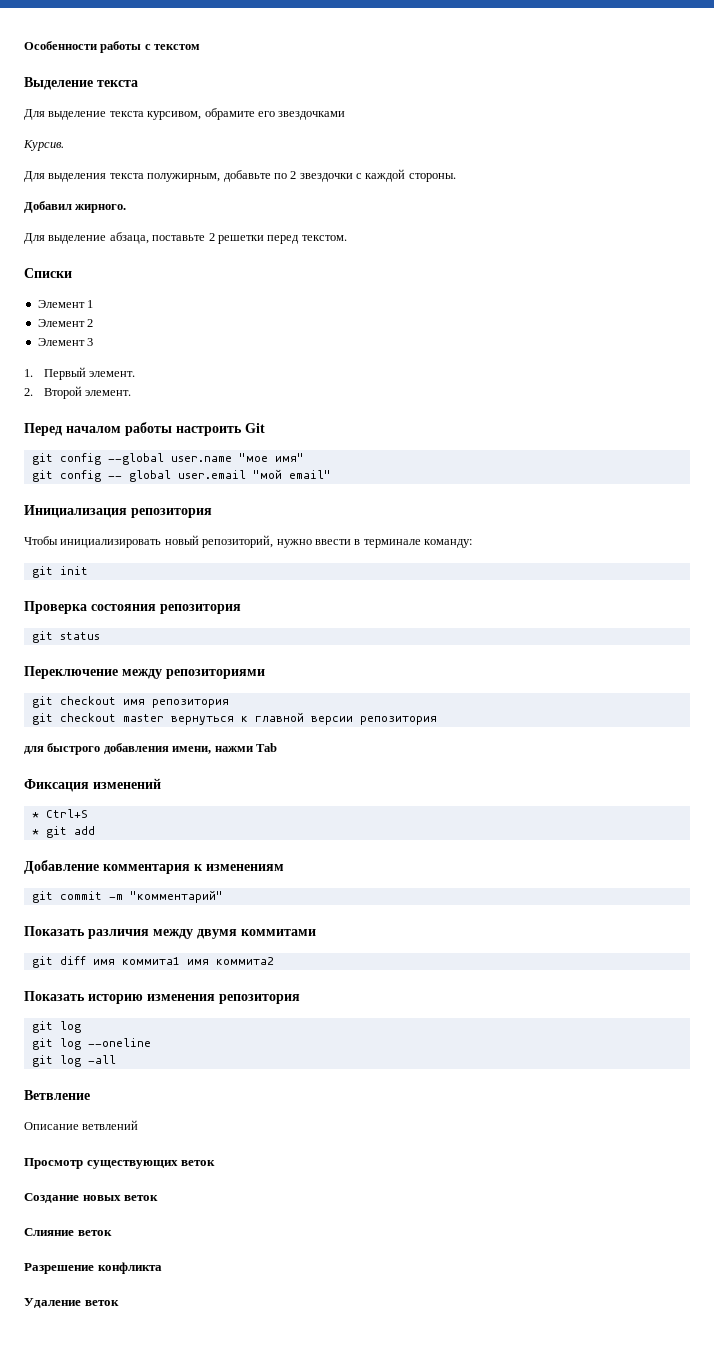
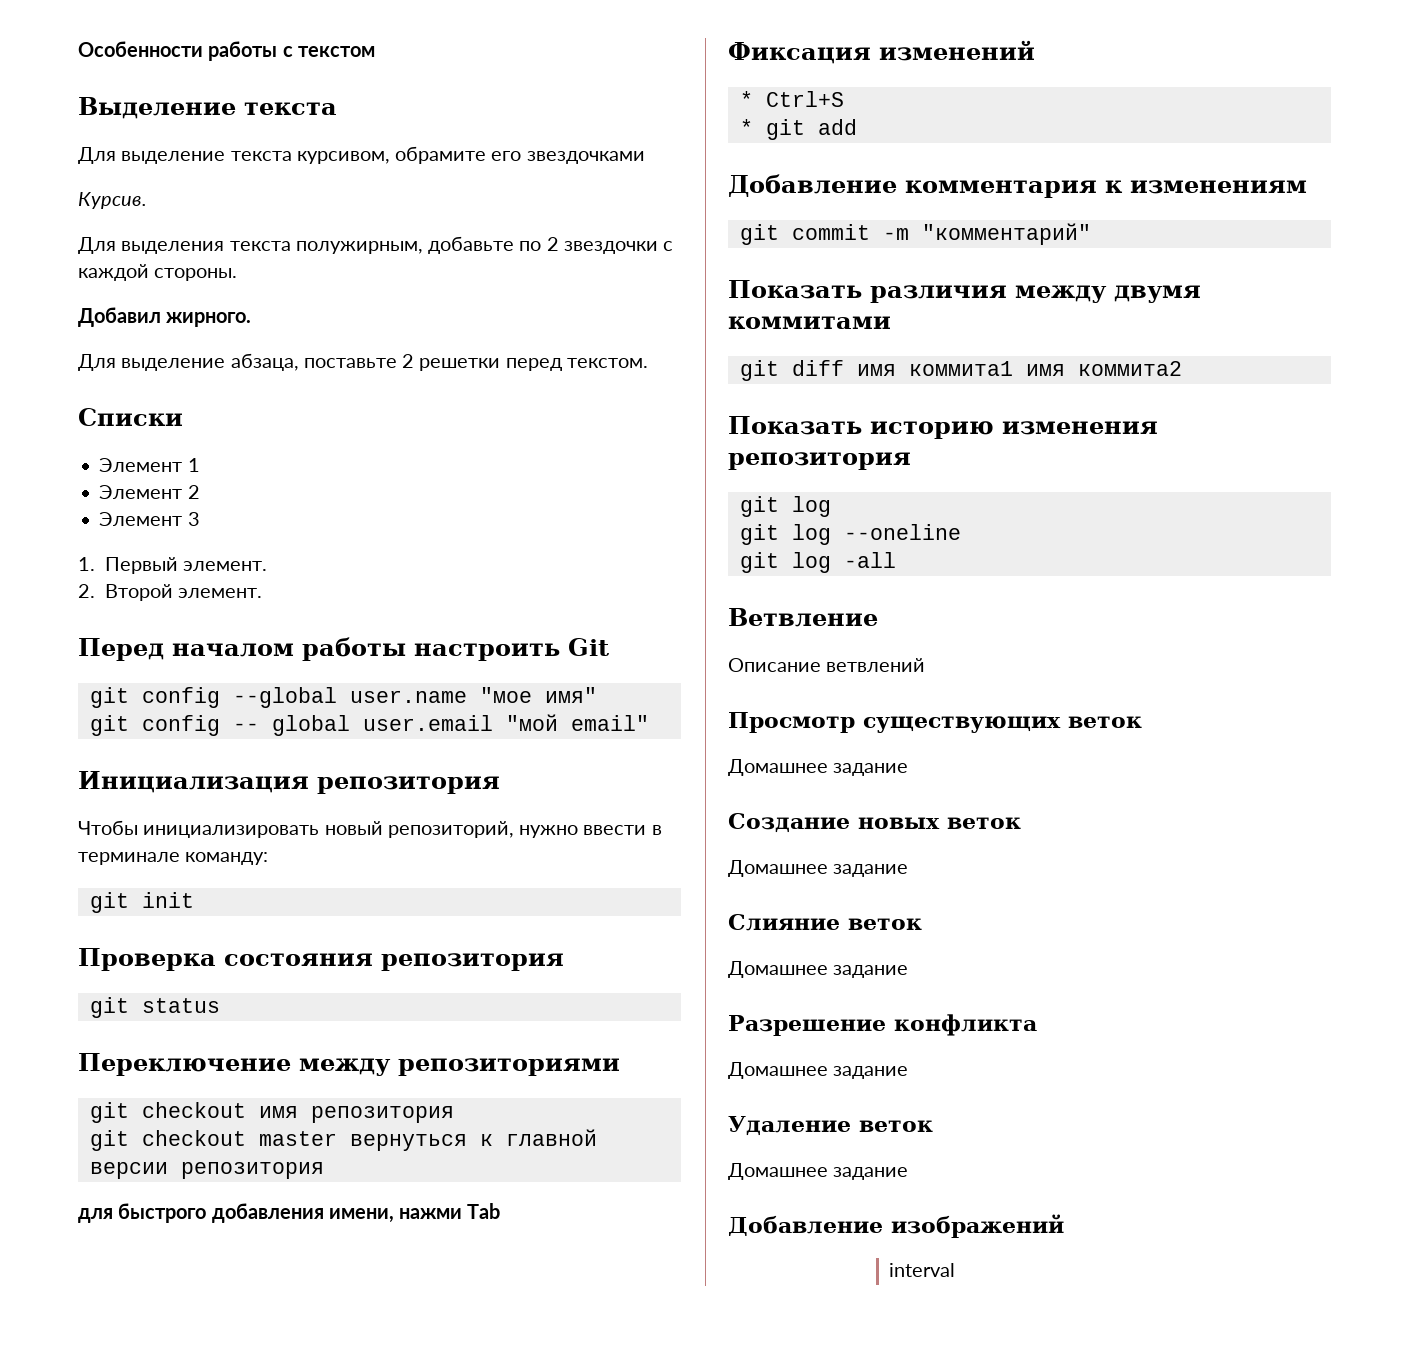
(216, 1163) none -> [728,759,909,776] // Домашнее задание
(159, 1198) none -> [728,860,909,877] // Домашнее задание
(112, 1233) none -> [728,961,909,978] // Домашнее задание
(162, 1268) none -> [728,1062,909,1079] // Домашнее задание
(119, 1303) none -> [728,1163,909,1180] [728,1214,1064,1238] [889,1263,956,1277] // Домашнее задание // Добавление изображений // interval

